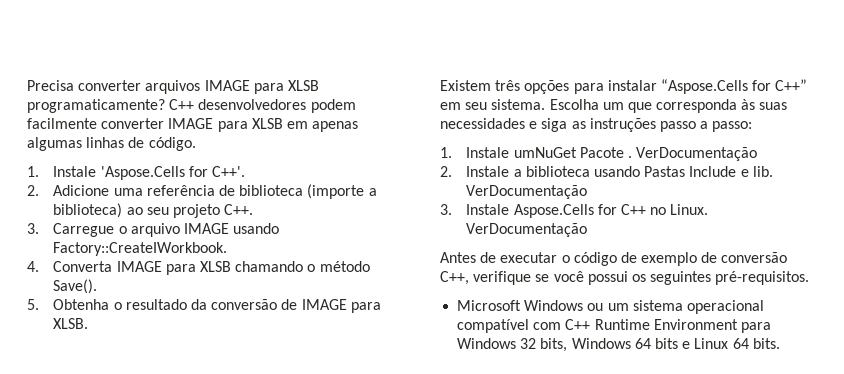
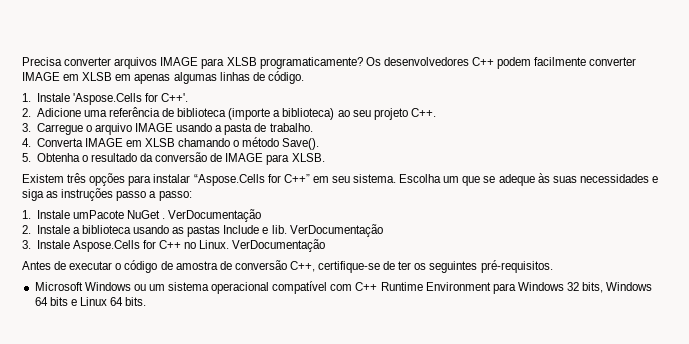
[169,99,307,110] C++ desenvolvedores -> [365,57,494,66] Os desenvolvedores C++
[217,121,248,132] para -> [63,74,80,81] em
[53,242,228,256] Factory::CreateIWorkbook. -> [215,123,313,135] a pasta de trabalho.
[165,264,196,275] para -> [125,140,142,147] em
[656,99,738,113] corresponda -> [483,174,535,186] se adeque
[513,147,624,158] umNuGet Pacote -> [72,210,160,219] umPacote NuGet
[644,166,686,177] Pastas -> [172,225,221,237] as pastas
[641,252,698,266] exemplo -> [175,261,218,270] amostra
[473,271,628,285] verifique se você possui -> [318,261,412,273] certifique-se de ter

